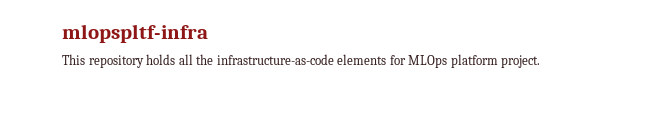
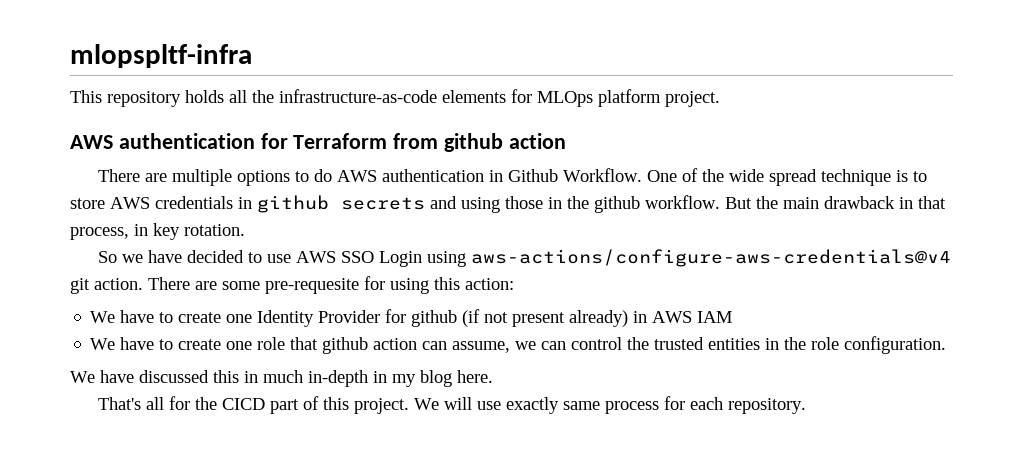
(541, 61) none -> [70,133,566,152] [98,168,928,186] [70,195,946,213] [70,223,245,240] [98,249,952,267] [70,276,514,294] [90,309,733,327] [90,336,947,354] [70,370,493,387] [98,396,807,414] // AWS authentication for Terraform from github action // There are multiple options to do AWS authentication in Github Workflow. One of the wide spread technique is to store AWS credentials in github secrets and using those in the github workflow. But the main drawback in that process, in key rotation. // So we have decided to use AWS SSO Login using aws-actions/configure-aws-credentials@v4 git action. There are some pre-requesite for using this action: // We have to create one Identity Provider for github (if not present already) in AWS IAM // We have to create one role that github action can assume, we can control the trusted entities in the role configuration. // We have discussed this in much in-depth in my blog here. // That's all for the CICD part of this project. We will use exactly same process for each repository.

